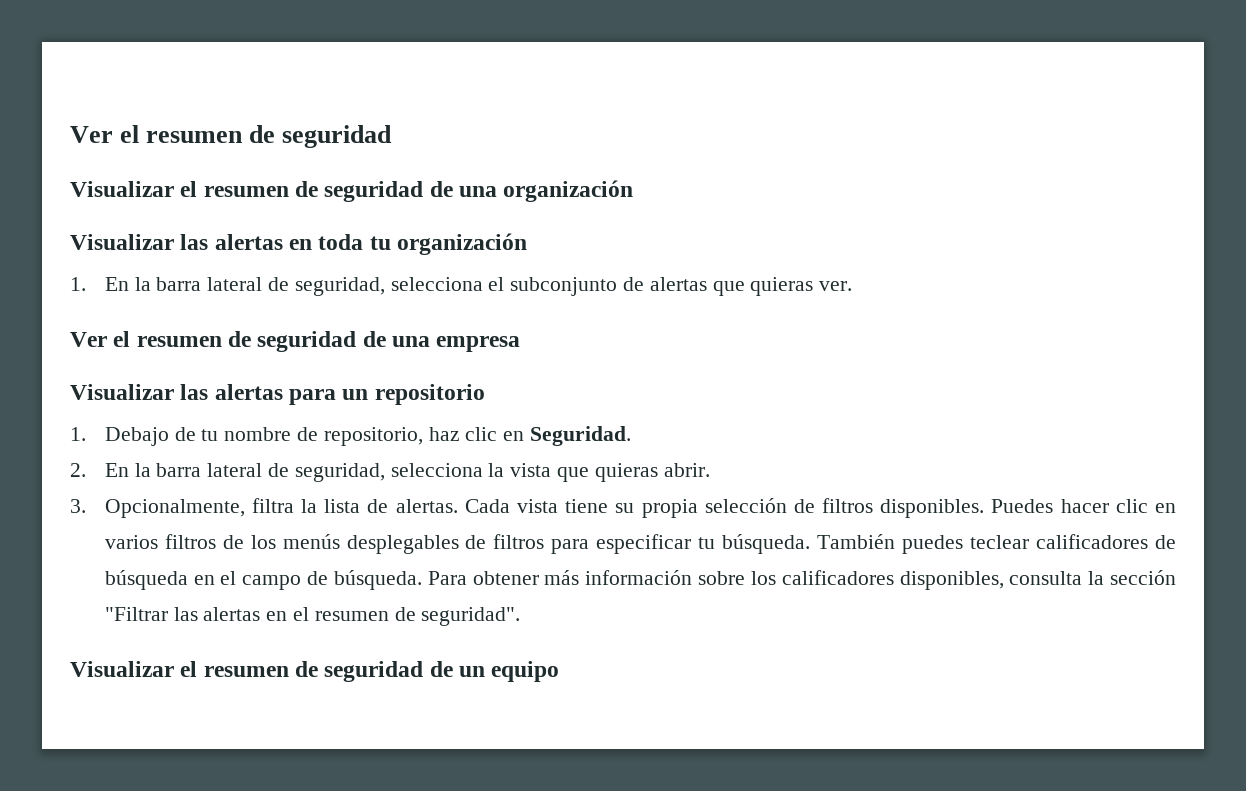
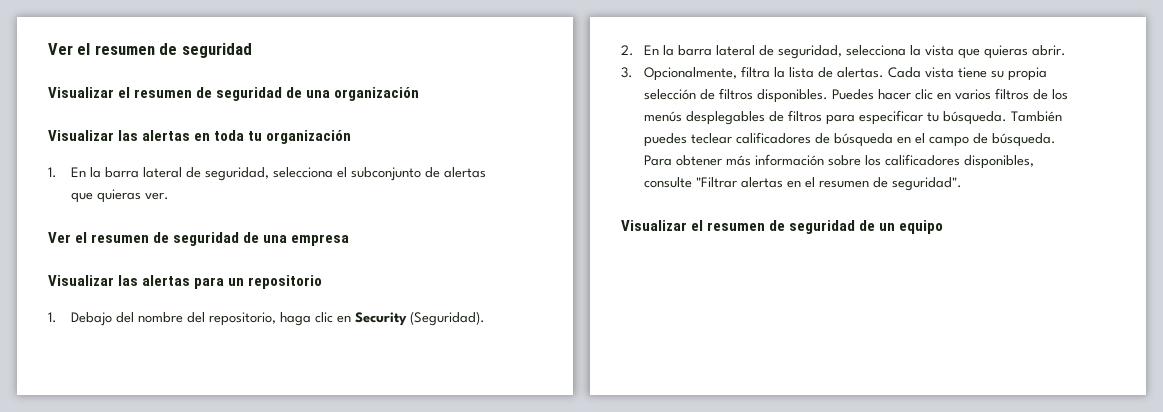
[174,426,631,446] de tu nombre de repositorio, haz clic en Seguridad. -> [116,311,486,326] del nombre del repositorio, haga clic en Security (Seguridad).
[1009,570,1176,585] [104,607,198,621] consulta la sección "Filtrar las -> [644,177,738,188] consulte "Filtrar

